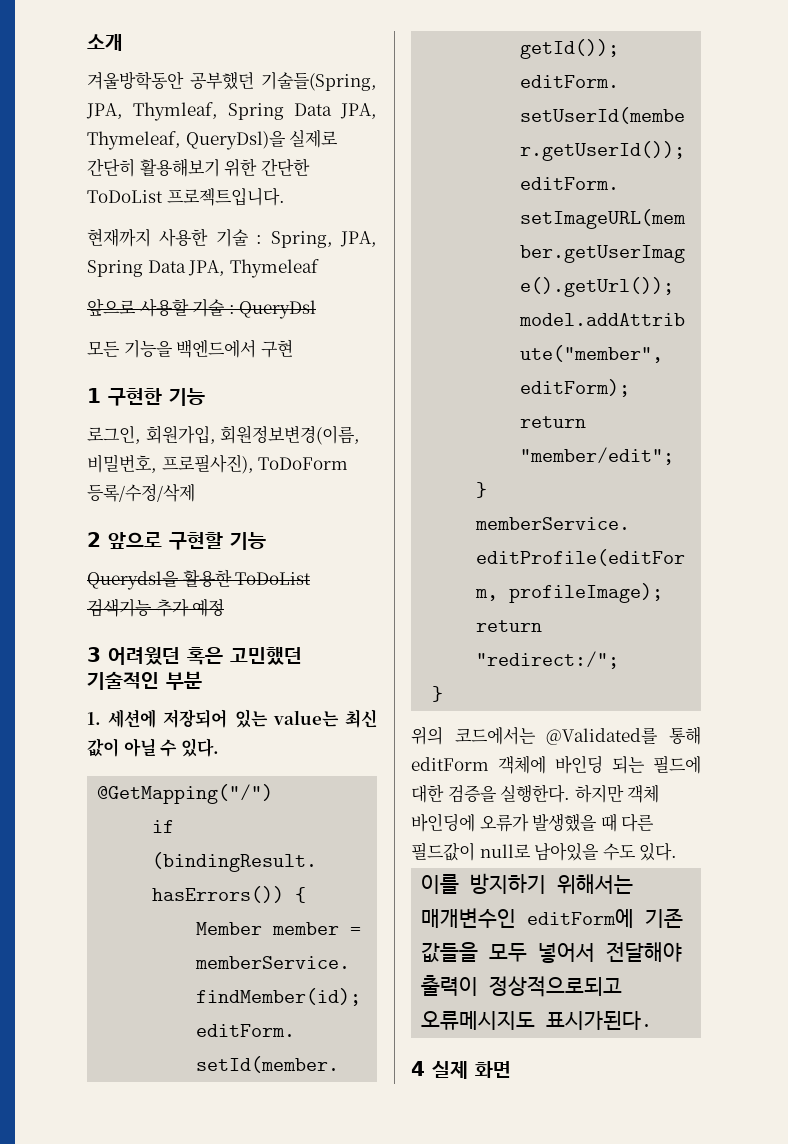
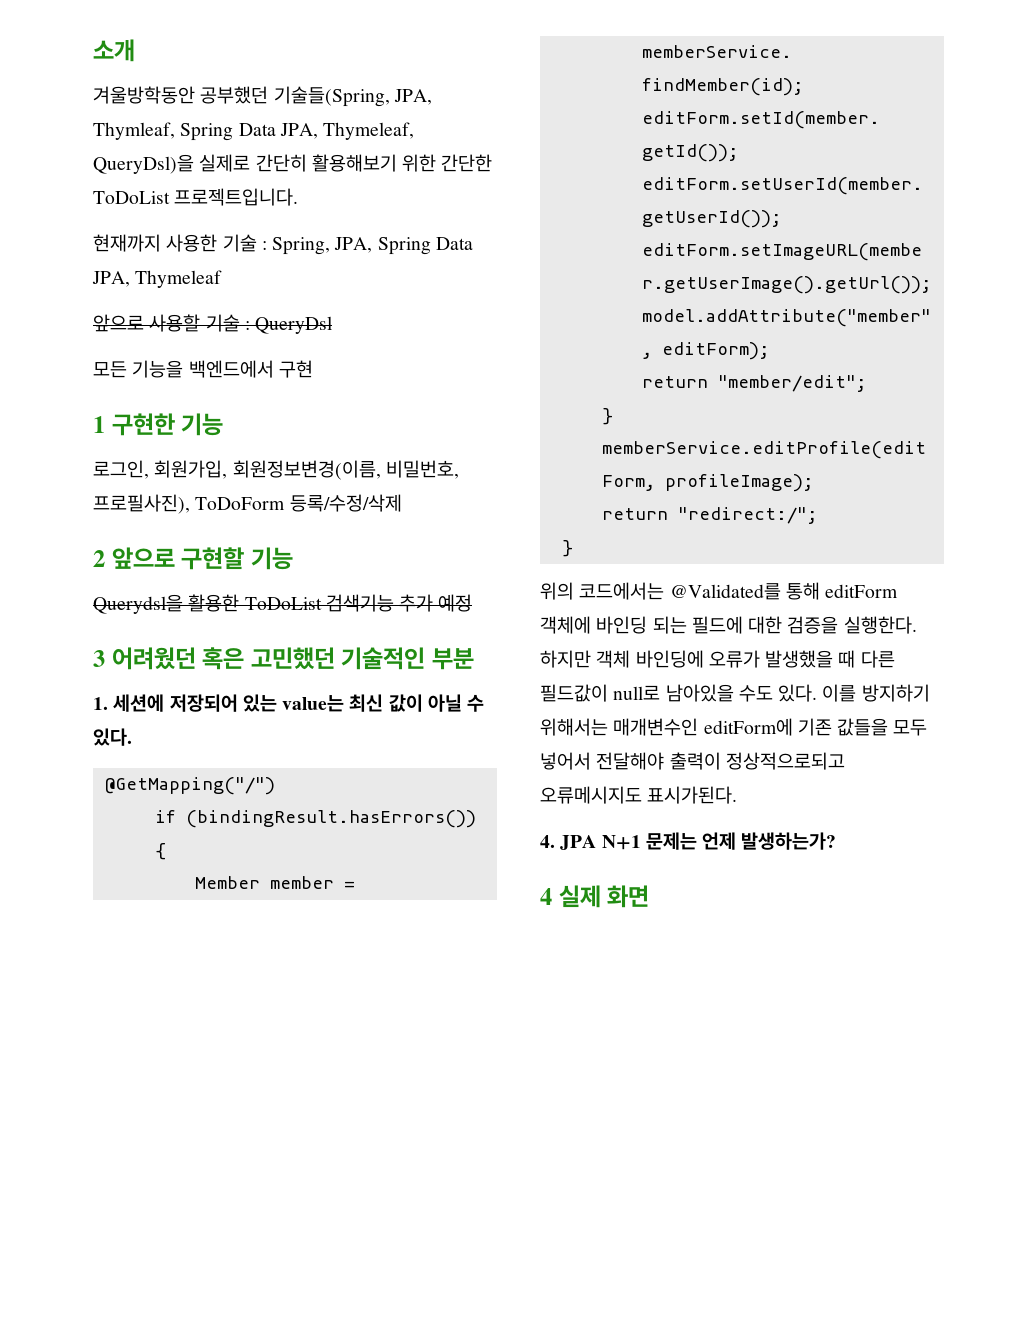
(678, 852) // -> (818, 693) none
(653, 1020) none -> [540,832,837,850] // 4. JPA N+1 문제는 언제 발생하는가?

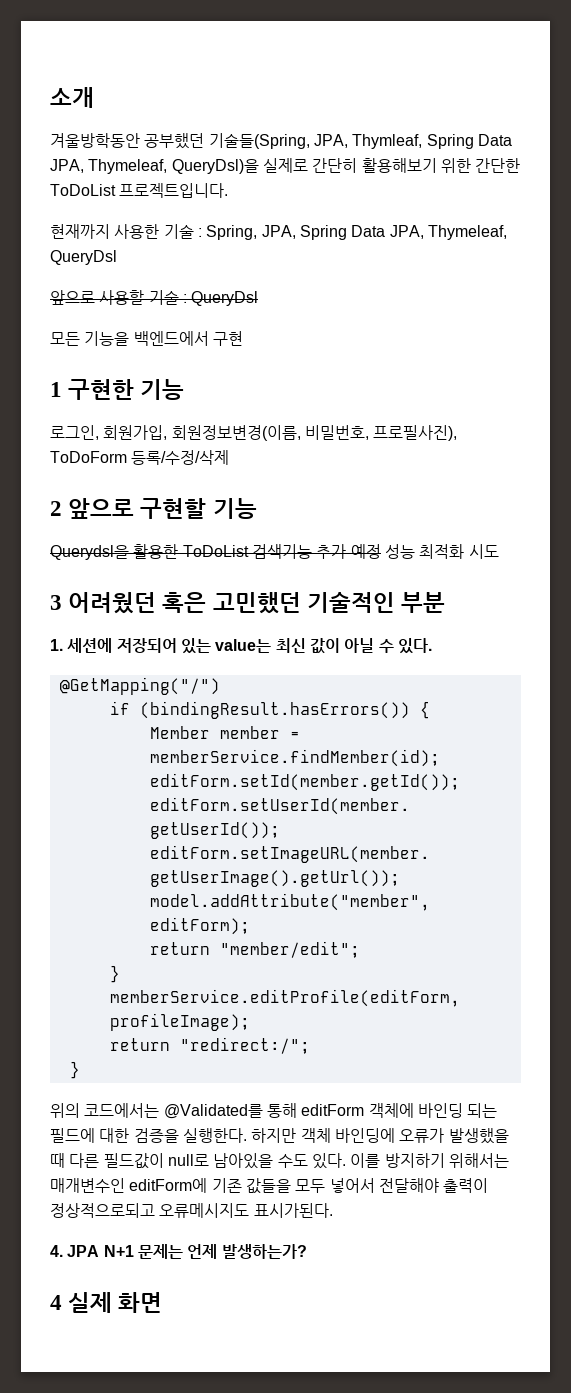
[135,270,223,288] Thymeleaf -> [427,225,507,240] [50,250,117,265] Thymeleaf, QueryDsl
(473, 603) none -> [384,544,499,559] 성능 최적화 시도

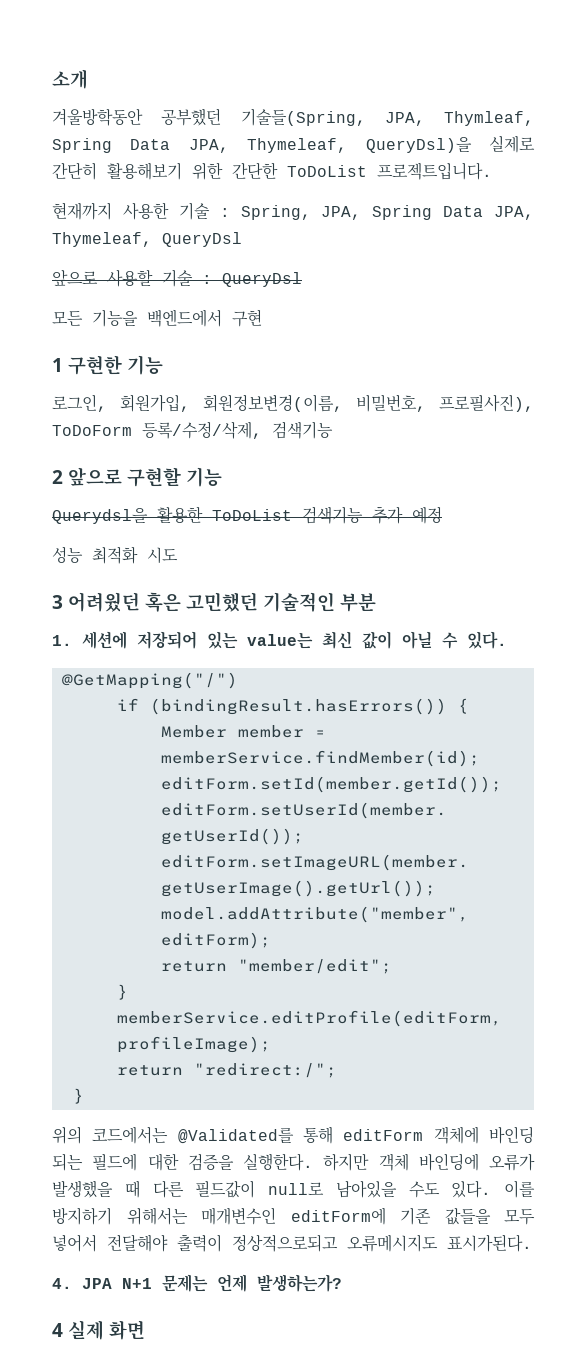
[131,450,230,465] 등록/수정/삭제 -> [142,421,333,439] 등록/수정/삭제, 검색기능
(381, 551) none -> (442, 515) //

